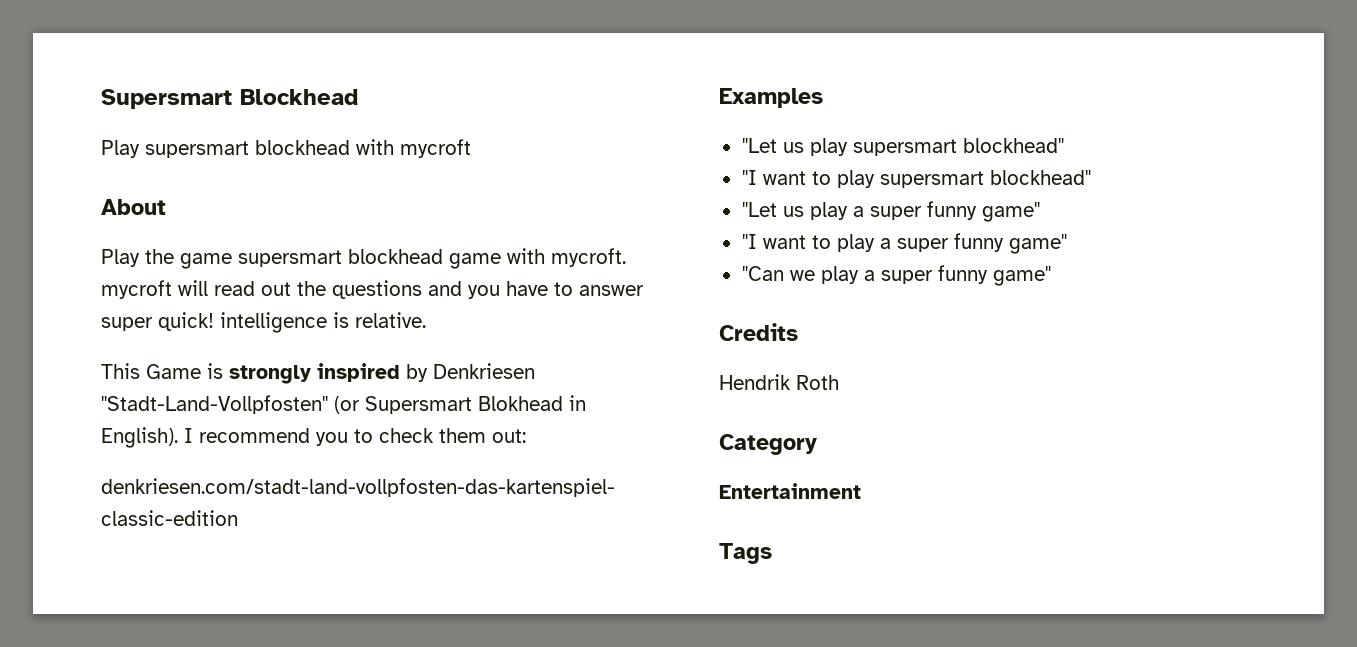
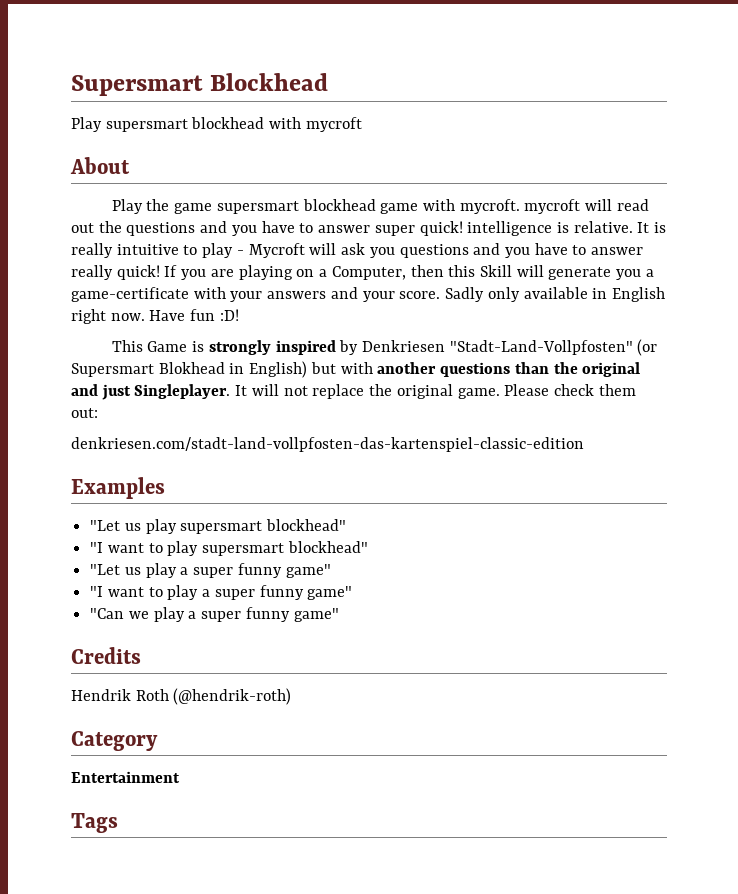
(426, 320) none -> [637,222,667,233] [71,243,644,258] [71,265,654,280] [71,287,665,302] [71,309,239,324] It is really intuitive to play - Mycroft will ask you questions and you have to answer really quick! If you are playing on a Computer, then this Skill will generate you a game-certificate with your answers and your score. Sadly only available in English right now. Have fun :D!
[101,427,373,448] English). I recommend you to -> [249,361,641,378] [71,384,550,400] English) but with another questions than the original and just Singleplayer. It will not replace the original game. Please
(839, 382) none -> [173,688,292,705] (@hendrik-roth)

